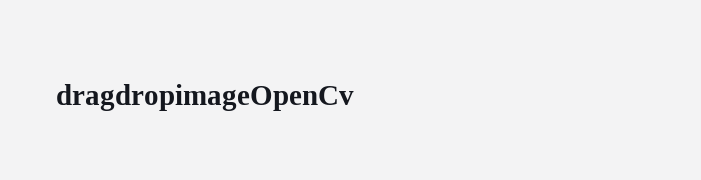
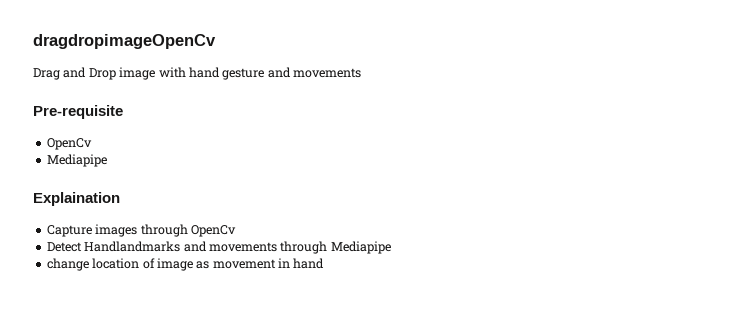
(354, 97) none -> [33,67,361,80] [33,105,123,119] [46,138,92,150] [46,154,107,167] [33,192,120,206] [46,224,236,237] [46,241,391,254] [46,258,325,271] // Drag and Drop image with hand gesture and movements // Pre-requisite // OpenCv // Mediapipe // Explaination // Capture images through OpenCv // Detect Handlandmarks and movements through Mediapipe // change location of image as movement in hand

